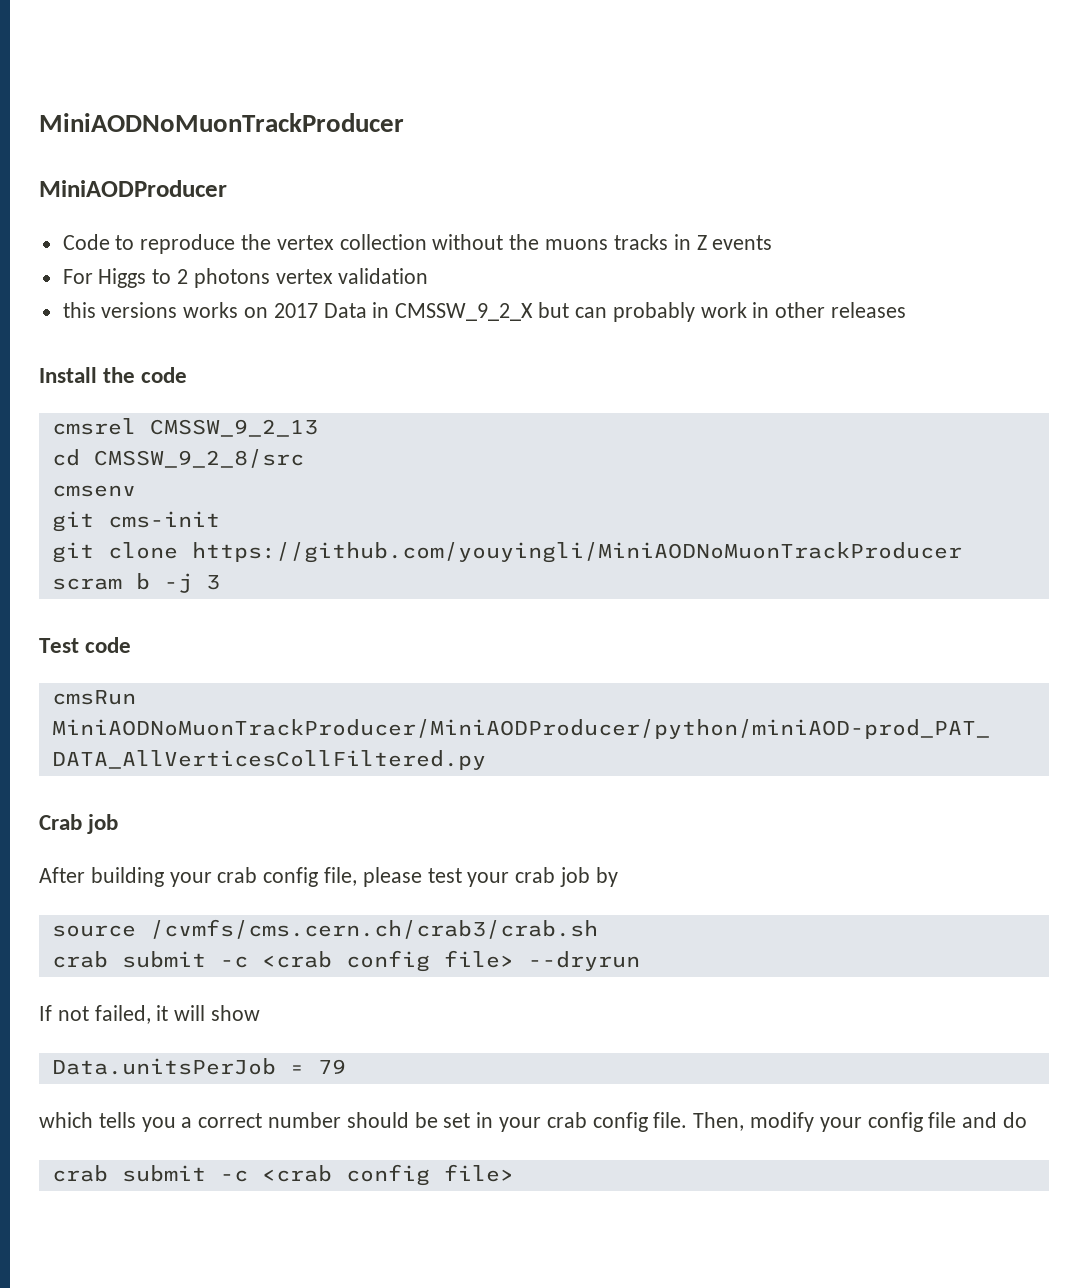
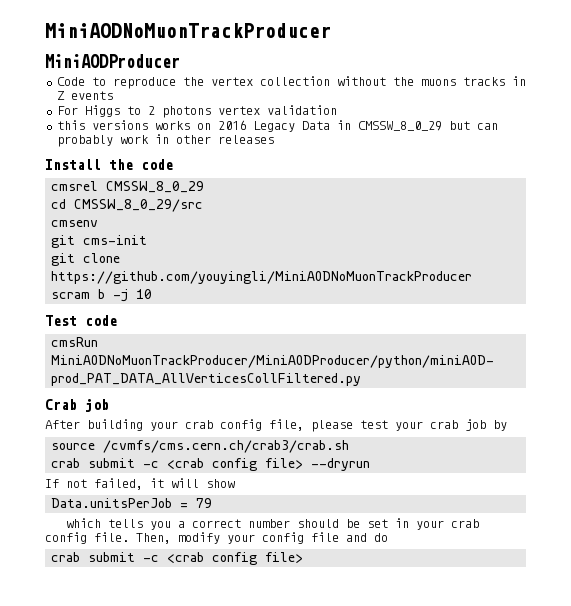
[273,303,318,318] 2017 -> [217,120,295,132] 2016 Legacy
[395,303,534,321] CMSSW_9_2_X -> [357,121,442,131] CMSSW_8_0_29
[149,419,318,437] CMSSW_9_2_13 -> [106,181,205,193] CMSSW_8_0_29
[93,449,304,468] CMSSW_9_2_8/src -> [74,199,204,212] CMSSW_8_0_29/src
[205,575,220,590] 3 -> [136,289,153,299] 10

